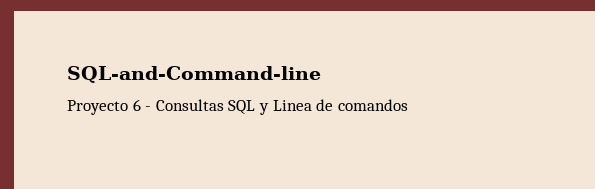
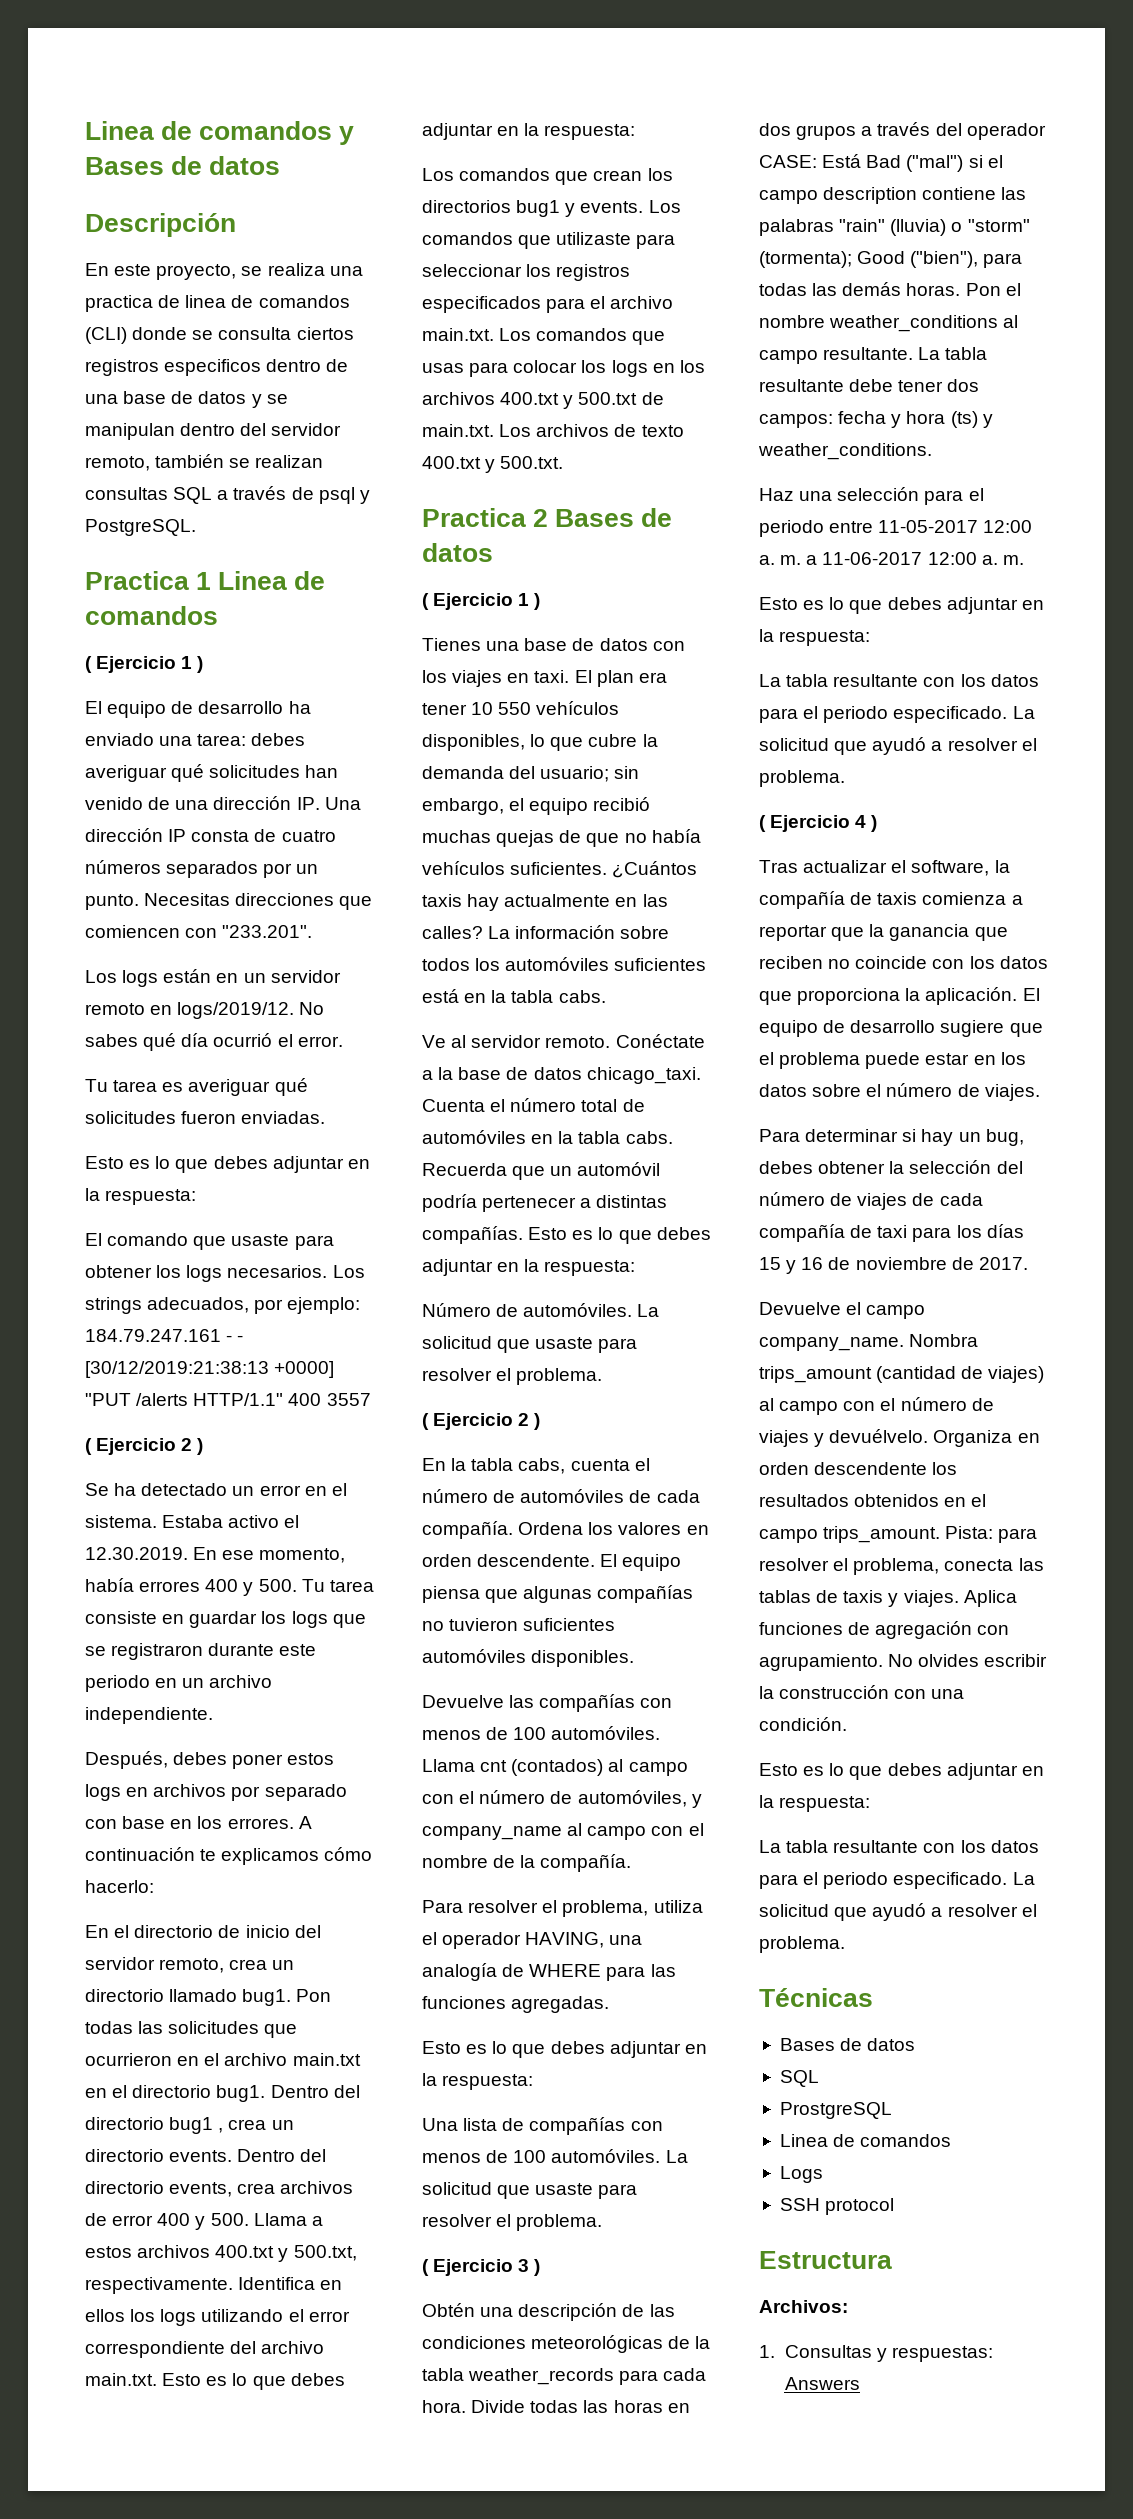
[67,66,321,83] [67,99,408,115] SQL-and-Command-line // Proyecto 6 - Consultas SQL y Linea de comandos -> [85,121,355,145] [85,156,281,175] [85,213,236,237] [85,263,363,280] [85,295,350,312] [85,327,354,344] [85,359,349,376] [85,391,288,408] [85,423,342,440] [85,454,324,471] [85,486,370,504] [85,519,196,536] [85,571,326,590] [85,606,218,625] [85,656,204,673] [85,701,311,718] [85,733,306,746] [85,764,339,782] [85,796,361,810] [85,828,336,842] [85,860,319,878] [85,893,373,910] [85,925,313,938] [85,969,341,987] [85,1002,325,1019] [85,1033,343,1051] [85,1078,308,1096] [85,1111,326,1124] [85,1156,370,1173] [85,1188,197,1205] [85,1233,334,1250] [85,1265,365,1282] [85,1297,361,1314] [85,1329,244,1342] [85,1361,335,1378] [85,1393,371,1406] [85,1438,204,1455] [85,1483,347,1496] [85,1515,300,1528] [85,1547,346,1563] [85,1578,374,1596] [85,1611,366,1628] [85,1643,317,1660] [85,1675,273,1692] [85,1707,213,1724] [85,1751,335,1769] [85,1784,347,1801] [85,1816,312,1829] [85,1847,373,1865] [85,1880,154,1893] [85,1925,321,1938] [85,1957,295,1973] [85,1989,332,2006] [85,2021,298,2038] [85,2053,361,2066] [85,2085,360,2102] [85,2117,294,2134] [85,2149,327,2162] [85,2181,354,2197] [85,2213,323,2230] [85,2245,357,2262] [85,2277,343,2294] [85,2309,350,2326] [85,2341,325,2358] [85,2373,345,2390] [422,123,636,140] [422,168,673,185] [422,200,681,217] [422,232,676,249] [422,264,631,281] [422,296,674,313] [422,328,666,345] [422,360,705,377] [422,392,664,409] [422,424,684,437] [422,456,564,473] [422,508,673,527] [422,543,493,562] [422,593,541,610] [422,638,685,651] [422,670,667,687] [422,701,620,715] [422,734,658,751] [422,766,640,782] [422,797,651,815] [422,829,701,847] [422,861,698,878] [422,894,668,911] [422,925,670,939] [422,957,707,971] [422,989,606,1003] [422,1034,705,1048] [422,1067,701,1084] [422,1098,645,1112] [422,1130,673,1144] [422,1162,661,1180] [422,1194,668,1212] [422,1226,711,1244] [422,1259,636,1276] [422,1303,660,1317] [422,1336,638,1353] [422,1368,603,1385] [422,1413,541,1430] [422,1458,650,1474] [422,1489,700,1503] [422,1521,709,1539] [422,1554,682,1571] [422,1585,694,1603] [422,1618,616,1631] [422,1649,635,1667] [422,1694,673,1712] [422,1726,661,1740] [422,1759,688,1776] [422,1790,702,1808] [422,1823,704,1840] [422,1854,632,1872] [422,1900,703,1917] [422,1932,643,1949] [422,1963,676,1981] [422,1996,610,2013] [422,2041,707,2058] [422,2073,534,2090] [422,2117,663,2135] [422,2149,688,2163] [422,2182,638,2199] [422,2214,603,2231] [422,2259,541,2276] [422,2303,675,2321] [422,2335,711,2353] [422,2368,707,2385] [422,2400,690,2413] [759,122,1046,140] [759,154,1003,172] [759,187,1027,204] [759,219,1030,236] [759,251,1023,268] [759,282,1021,296] [759,315,1019,332] [759,347,988,364] [759,379,980,392] [759,411,993,428] [758,443,932,460] [759,487,984,505] [759,520,1033,537] [759,552,1024,565] [759,597,1044,614] [759,629,871,646] [759,674,1039,687] [759,706,1035,723] [759,737,1037,755] [759,770,845,787] [759,815,878,832] [759,860,1010,876] [759,891,1023,909] [759,924,1008,941] [759,956,1048,969] [759,987,1040,1005] [759,1020,1043,1037] [759,1052,1026,1069] [759,1083,1040,1101] [759,1129,1024,1146] [759,1160,1023,1174] [759,1192,983,1210] [759,1224,1024,1242] [759,1257,1028,1274] [759,1302,926,1319] [759,1334,979,1351] [759,1366,1045,1383] [759,1397,994,1415] [759,1429,1040,1447] [759,1462,958,1475] [759,1494,987,1507] [759,1526,1038,1543] [759,1558,1044,1575] [759,1590,1017,1607] [759,1621,1010,1639] [759,1654,1048,1671] [759,1685,965,1699] [759,1717,847,1731] [759,1763,1044,1780] [759,1795,871,1812] [759,1840,1039,1853] [759,1872,1035,1889] [759,1903,1037,1921] [759,1936,845,1953] [759,1988,873,2007] [779,2038,916,2051] [779,2070,819,2087] [779,2102,892,2119] [779,2134,952,2147] [779,2166,823,2183] [779,2198,895,2215] [759,2251,892,2269] [759,2300,848,2313] [759,2345,993,2362] [784,2377,860,2390] Linea de comandos y Bases de datos // Descripción // En este proyecto, se realiza una practica de linea de comandos (CLI) donde se consulta ciertos registros especificos dentro de una base de datos y se manipulan dentro del servidor remoto, también se realizan consultas SQL a través de psql y PostgreSQL. // Practica 1 Linea de comandos // ( Ejercicio 1 ) // El equipo de desarrollo ha enviado una tarea: debes averiguar qué solicitudes han venido de una dirección IP. Una dirección IP consta de cuatro números separados por un punto. Necesitas direcciones que comiencen con "233.201". // Los logs están en un servidor remoto en logs/2019/12. No sabes qué día ocurrió el error. // Tu tarea es averiguar qué solicitudes fueron enviadas. // Esto es lo que debes adjuntar en la respuesta: // El comando que usaste para obtener los logs necesarios. Los strings adecuados, por ejemplo: 184.79.247.161 - - [30/12/2019:21:38:13 +0000] "PUT /alerts HTTP/1.1" 400 3557 // ( Ejercicio 2 ) // Se ha detectado un error en el sistema. Estaba activo el 12.30.2019. En ese momento, había errores 400 y 500. Tu tarea consiste en guardar los logs que se registraron durante este periodo en un archivo independiente. // Después, debes poner estos logs en archivos por separado con base en los errores. A continuación te explicamos cómo hacerlo: // En el directorio de inicio del servidor remoto, crea un directorio llamado bug1. Pon todas las solicitudes que ocurrieron en el archivo main.txt en el directorio bug1. Dentro del directorio bug1 , crea un directorio events. Dentro del directorio events, crea archivos de error 400 y 500. Llama a estos archivos 400.txt y 500.txt, respectivamente. Identifica en ellos los logs utilizando el error correspondiente del archivo main.txt. Esto es lo que debes adjuntar en la respuesta: // Los comandos que crean los directorios bug1 y events. Los comandos que utilizaste para seleccionar los registros especificados para el archivo main.txt. Los comandos que usas para colocar los logs en los archivos 400.txt y 500.txt de main.txt. Los archivos de texto 400.txt y 500.txt. // Practica 2 Bases de datos // ( Ejercicio 1 ) // Tienes una base de datos con los viajes en taxi. El plan era tener 10 550 vehículos disponibles, lo que cubre la demanda del usuario; sin embargo, el equipo recibió muchas quejas de que no había vehículos suficientes. ¿Cuántos taxis hay actualmente en las calles? La información sobre todos los automóviles suficientes está en la tabla cabs. // Ve al servidor remoto. Conéctate a la base de datos chicago_taxi. Cuenta el número total de automóviles en la tabla cabs. Recuerda que un automóvil podría pertenecer a distintas compañías. Esto es lo que debes adjuntar en la respuesta: // Número de automóviles. La solicitud que usaste para resolver el problema. // ( Ejercicio 2 ) // En la tabla cabs, cuenta el número de automóviles de cada compañía. Ordena los valores en orden descendente. El equipo piensa que algunas compañías no tuvieron suficientes automóviles disponibles. // Devuelve las compañías con menos de 100 automóviles. Llama cnt (contados) al campo con el número de automóviles, y company_name al campo con el nombre de la compañía. // Para resolver el problema, utiliza el operador HAVING, una analogía de WHERE para las funciones agregadas. // Esto es lo que debes adjuntar en la respuesta: // Una lista de compañías con menos de 100 automóviles. La solicitud que usaste para resolver el problema. // ( Ejercicio 3 ) // Obtén una descripción de las condiciones meteorológicas de la tabla weather_records para cada hora. Divide todas las horas en dos grupos a través del operador CASE: Está Bad ("mal") si el campo description contiene las palabras "rain" (lluvia) o "storm" (tormenta); Good ("bien"), para todas las demás horas. Pon el nombre weather_conditions al campo resultante. La tabla resultante debe tener dos campos: fecha y hora (ts) y weather_conditions. // Haz una selección para el periodo entre 11-05-2017 12:00 a. m. a 11-06-2017 12:00 a. m. // Esto es lo que debes adjuntar en la respuesta: // La tabla resultante con los datos para el periodo especificado. La solicitud que ayudó a resolver el problema. // ( Ejercicio 4 ) // Tras actualizar el software, la compañía de taxis comienza a reportar que la ganancia que reciben no coincide con los datos que proporciona la aplicación. El equipo de desarrollo sugiere que el problema puede estar en los datos sobre el número de viajes. // Para determinar si hay un bug, debes obtener la selección del número de viajes de cada compañía de taxi para los días 15 y 16 de noviembre de 2017. // Devuelve el campo company_name. Nombra trips_amount (cantidad de viajes) al campo con el número de viajes y devuélvelo. Organiza en orden descendente los resultados obtenidos en el campo trips_amount. Pista: para resolver el problema, conecta las tablas de taxis y viajes. Aplica funciones de agregación con agrupamiento. No olvides escribir la construcción con una condición. // Esto es lo que debes adjuntar en la respuesta: // La tabla resultante con los datos para el periodo especificado. La solicitud que ayudó a resolver el problema. // Técnicas // Bases de datos // SQL // ProstgreSQL // Linea de comandos // Logs // SSH protocol // Estructura // Archivos: // 1. Consultas y respuestas: Answers

